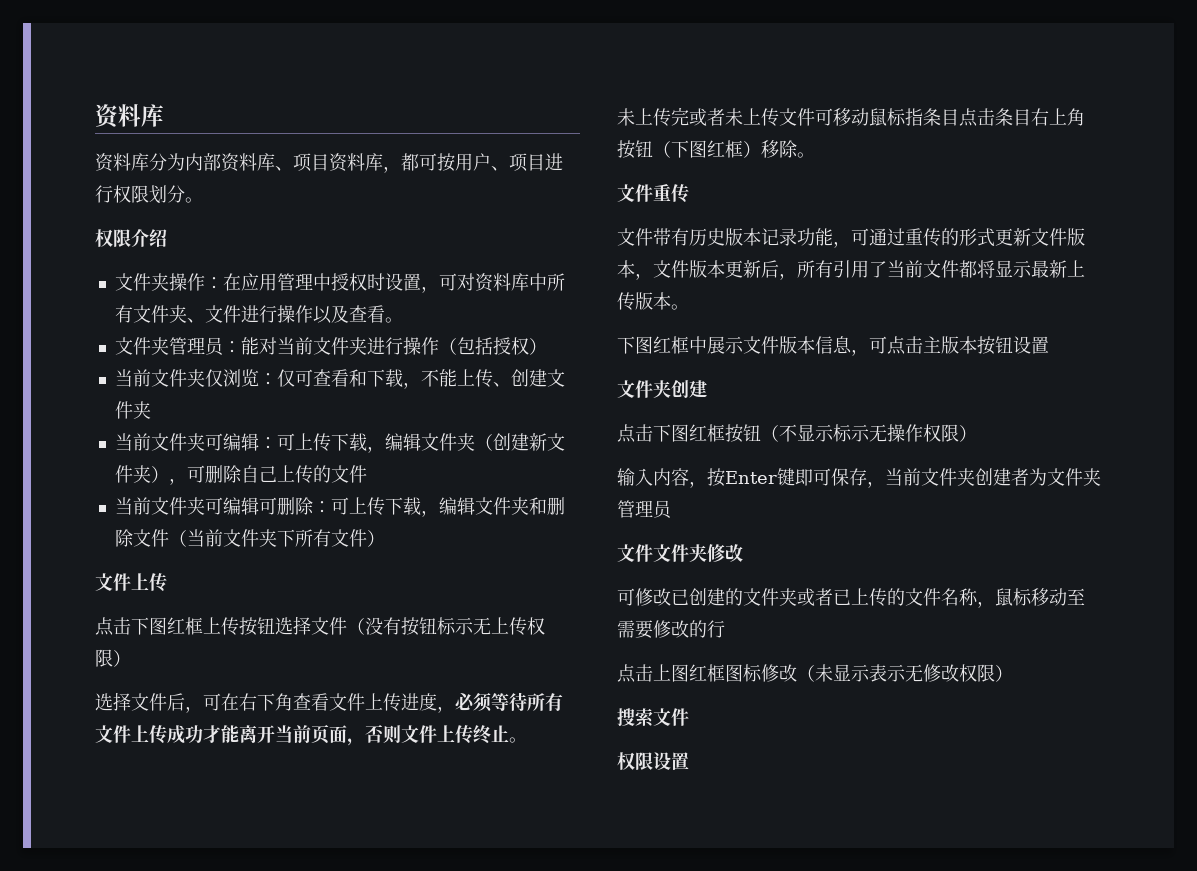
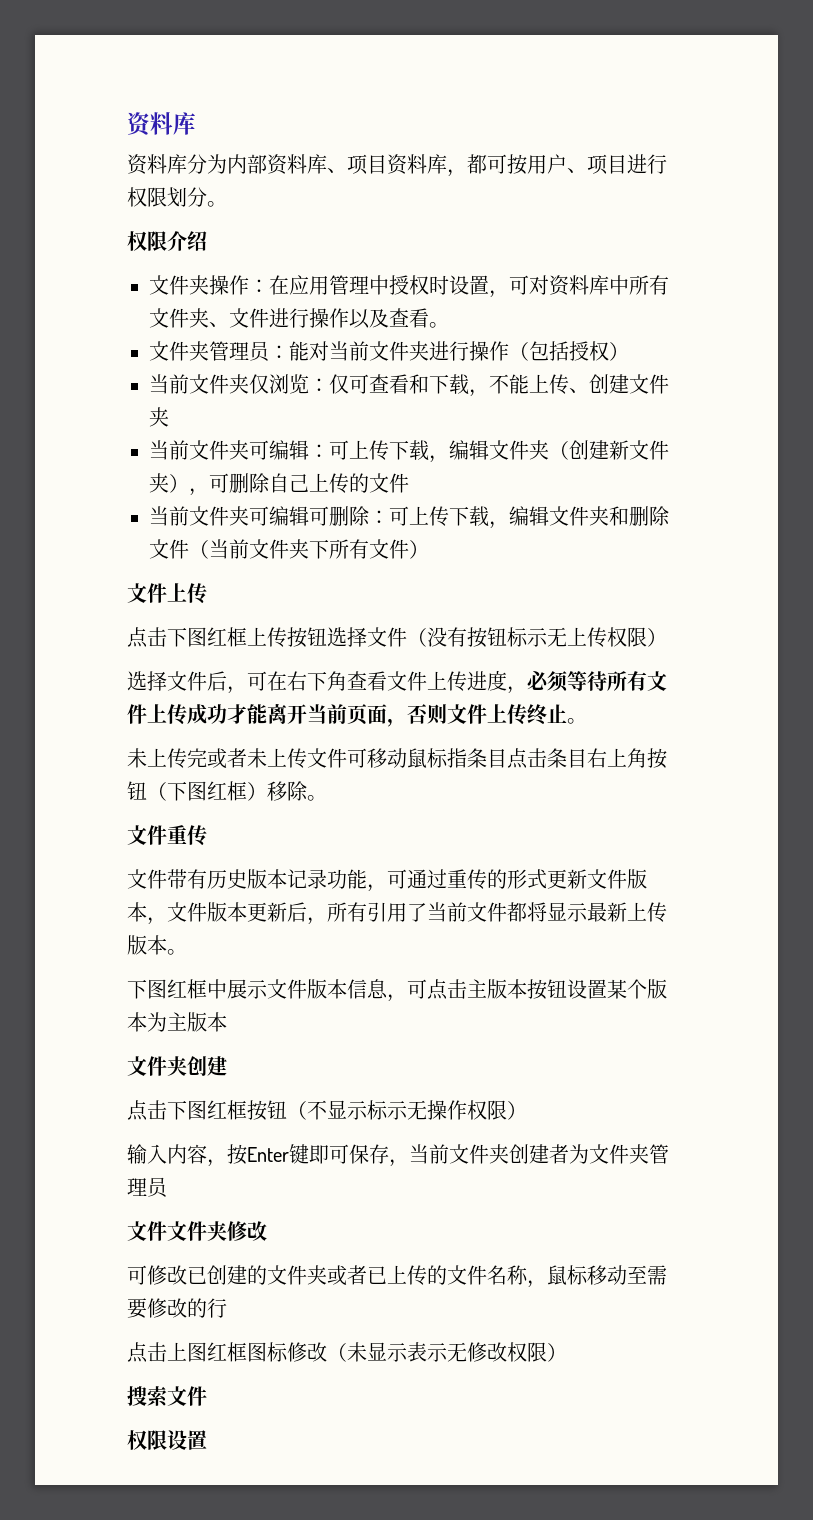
(1049, 345) none -> [607,979,667,999] [127,1012,227,1032] 某个版本为主版本

